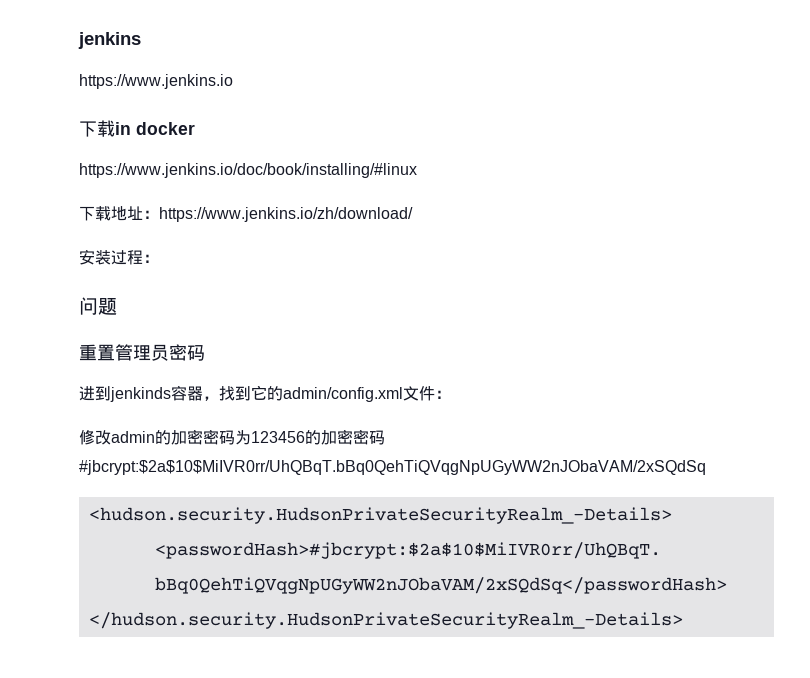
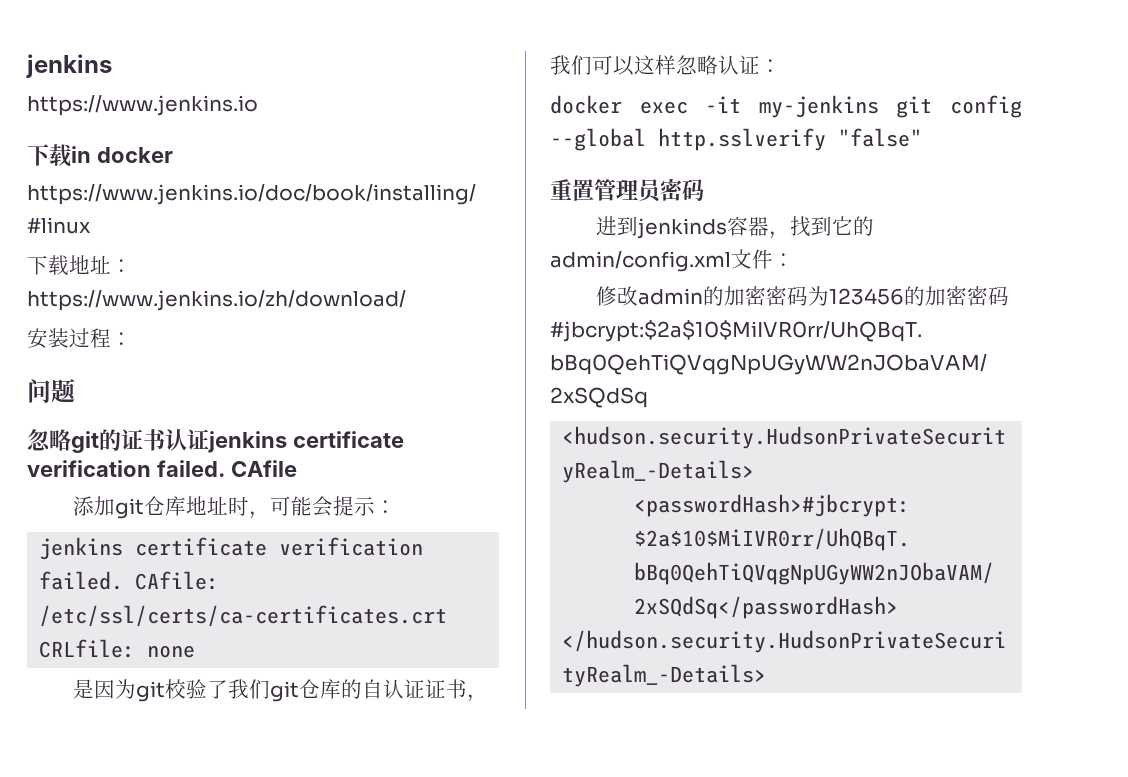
(117, 306) none -> [27,429,404,453] [27,460,297,477] [73,496,397,519] [39,537,424,560] [39,571,220,590] [39,605,448,627] [39,639,196,658] [73,679,489,702] [550,55,781,76] [550,95,1022,118] [550,128,922,151] // 忽略git的证书认证jenkins certificate verification failed. CAfile // 添加git仓库地址时，可能会提示： // jenkins certificate verification failed. CAfile: /etc/ssl/certs/ca-certificates.crt CRLfile: none // 是因为git校验了我们git仓库的自认证证书，我们可以这样忽略认证： // docker exec -it my-jenkins git config --global http.sslverify "false"

